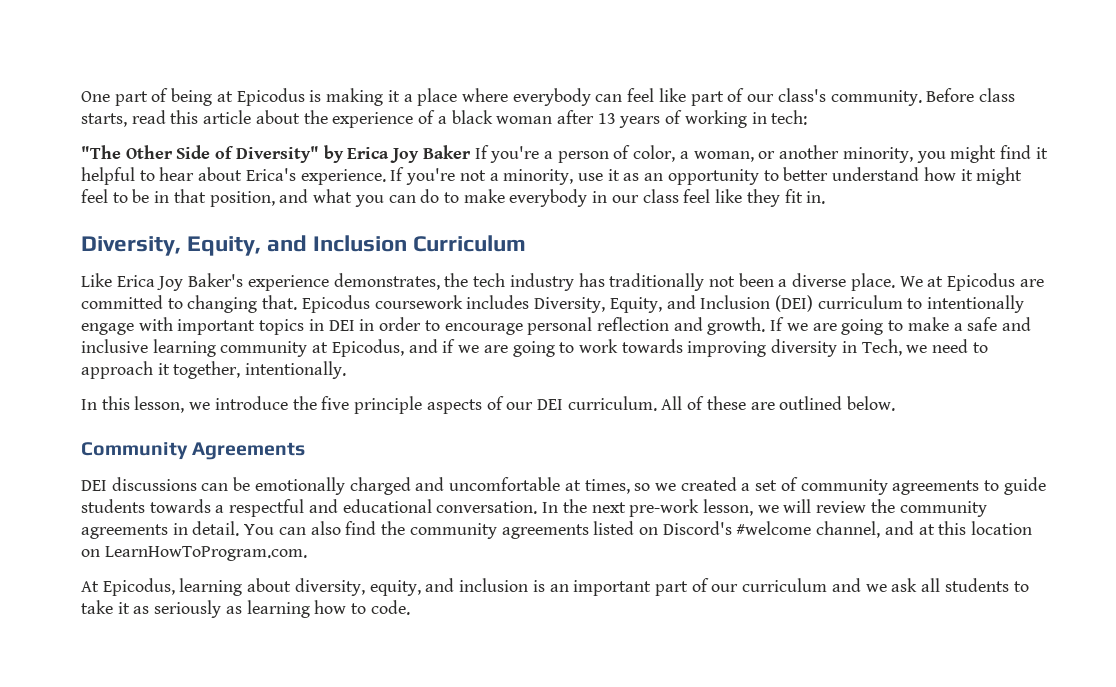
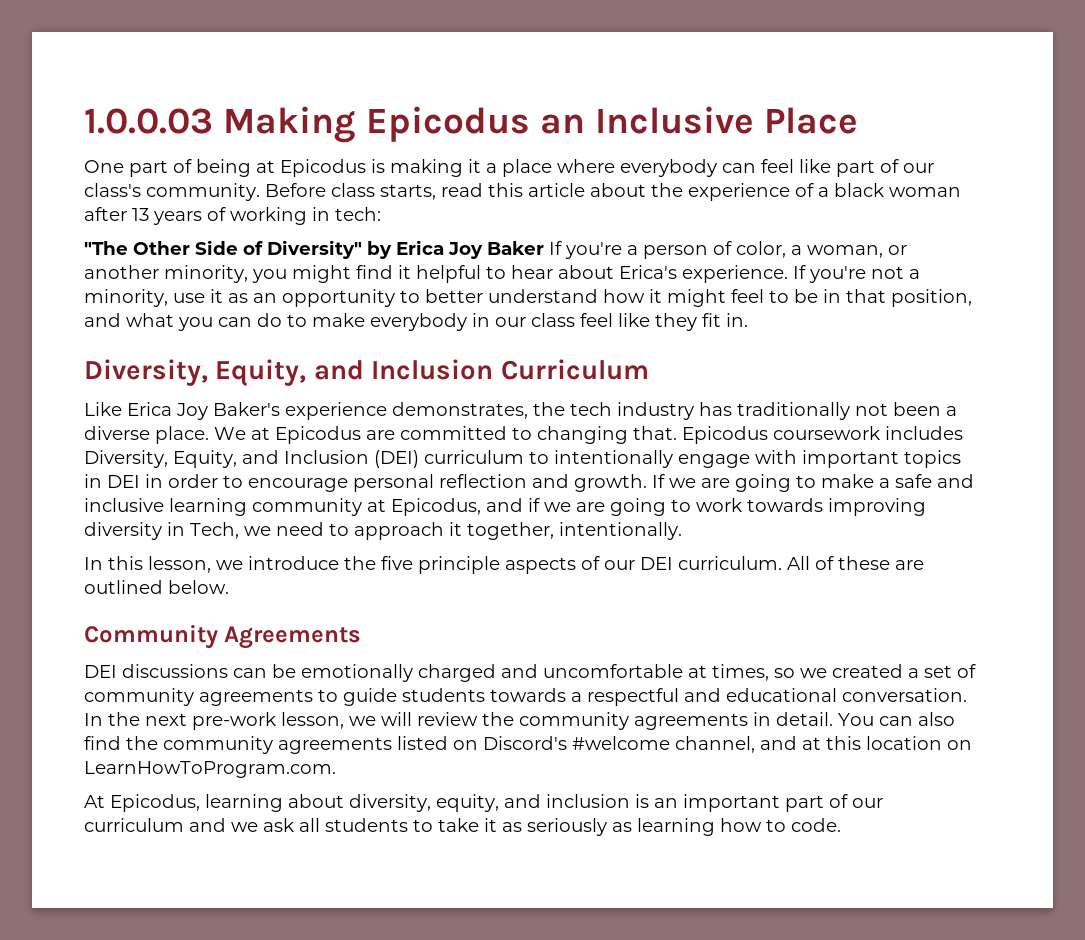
(81, 96) none -> [84,106,858,143] 1.0.0.03 Making Epicodus an Inclusive Place //

